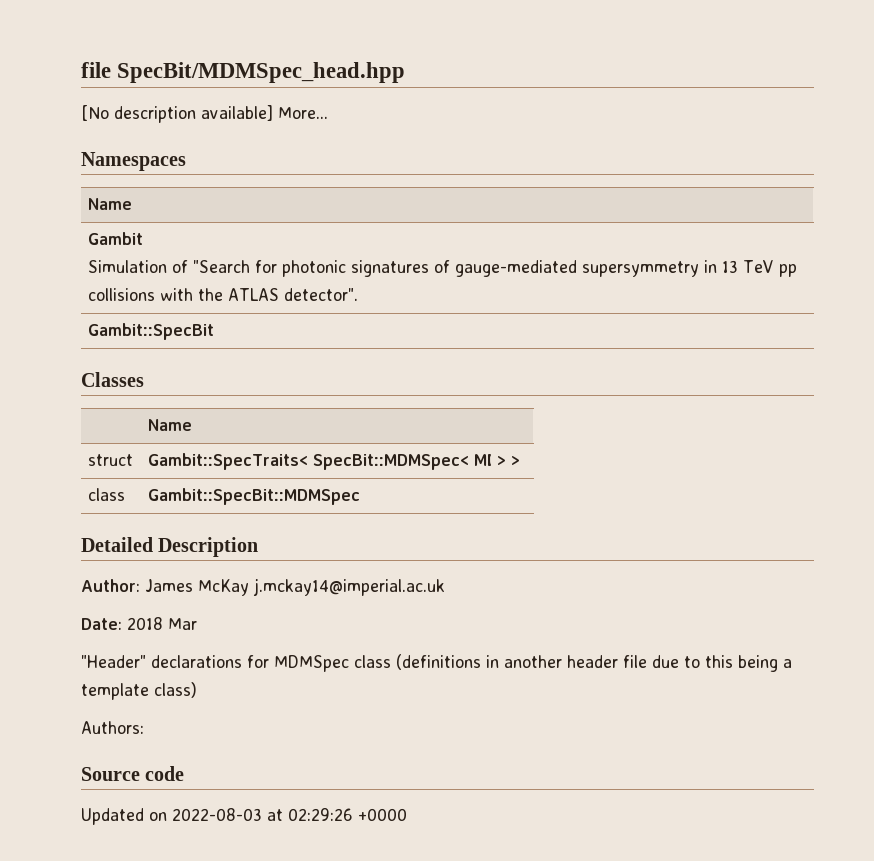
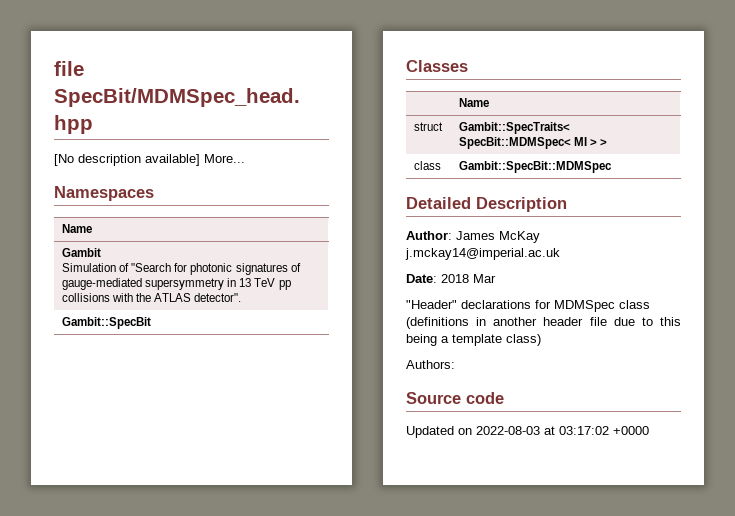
[288,808,353,821] 02:29:26 -> [559,426,609,435] 03:17:02

